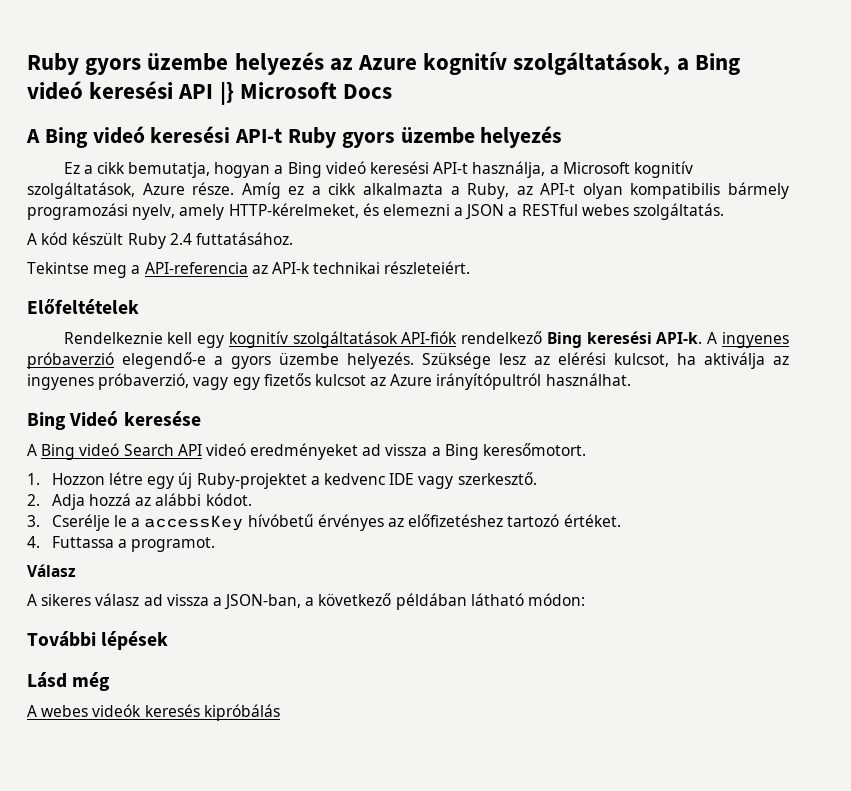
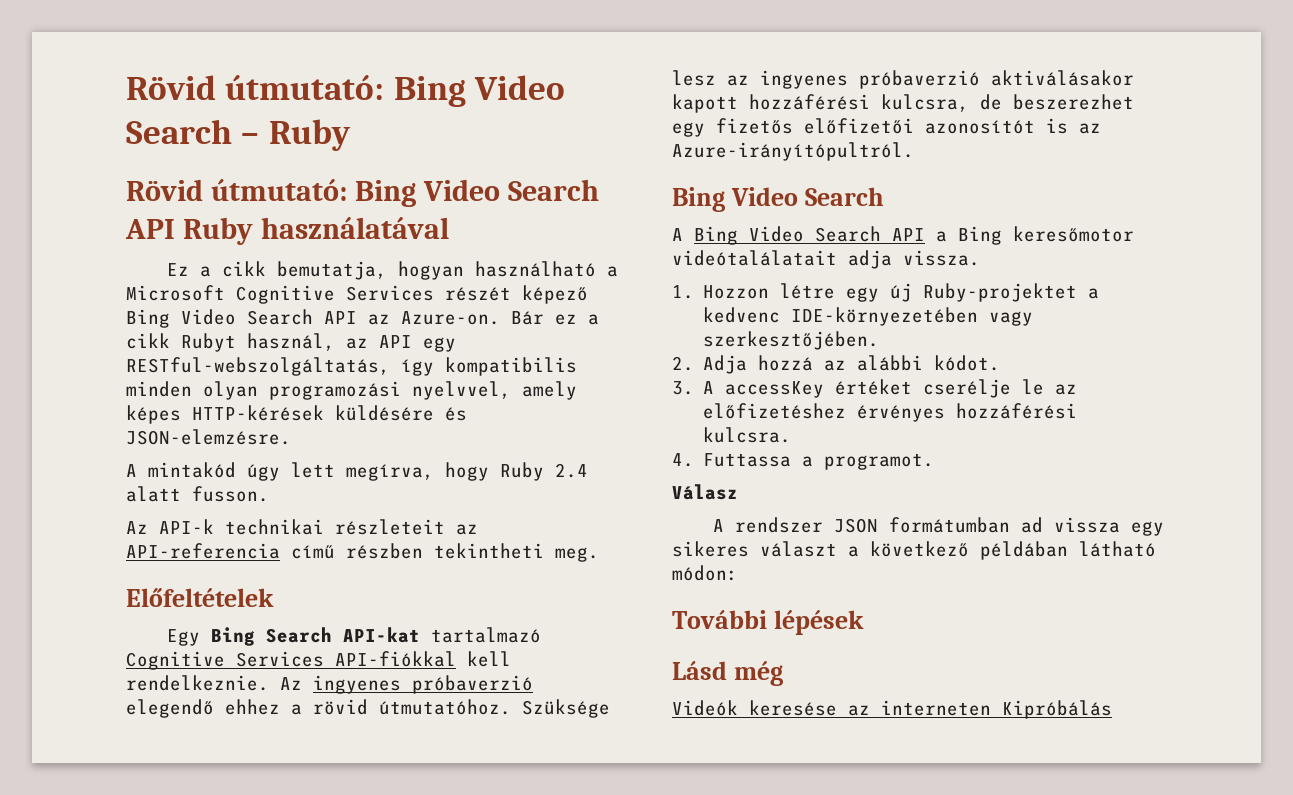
[27,52,740,75] [27,81,393,105] [26,126,563,148] Ruby gyors üzembe helyezés az Azure kognitív szolgáltatások, a Bing videó keresési API |} Microsoft Docs // A Bing videó keresési API-t Ruby gyors üzembe helyezés -> [126,75,565,107] [126,119,351,151] [126,179,599,207] [125,217,449,245] Rövid útmutató: Bing Video Search – Ruby // Rövid útmutató: Bing Video Search API Ruby használatával
[274,161,693,178] [27,182,789,199] [27,203,725,220] [27,232,293,249] [27,261,471,278] [27,299,139,314] [63,331,789,348] [27,352,789,369] [27,373,631,390] [27,411,201,430] [27,443,587,460] a Bing videó keresési API-t használja, a Microsoft kognitív szolgáltatások, Azure része. Amíg ez a cikk alkalmazta a Ruby, az API-t olyan kompatibilis bármely programozási nyelv, amely HTTP-kérelmeket, és elemezni a JSON a RESTful webes szolgáltatás. // A kód készült Ruby 2.4 futtatásához. // Tekintse meg a API-referencia az API-k technikai részleteiért. // Előfeltételek // Rendelkeznie kell egy kognitív szolgáltatások API-fiók rendelkező Bing keresési API-k. A ingyenes próbaverzió elegendő-e a gyors üzembe helyezés. Szüksége lesz az elérési kulcsot, ha aktiválja az ingyenes próbaverzió, vagy egy fizetős kulcsot az Azure irányítópultról használhat. // Bing Videó keresése // A Bing videó Search API videó eredményeket ad vissza a Bing keresőmotort. -> [475,261,619,277] [126,285,588,304] [126,309,599,328] [126,333,456,352] [126,357,577,376] [126,381,577,400] [126,405,467,424] [126,429,291,445] [126,462,588,481] [126,486,269,502] [126,519,478,535] [126,543,599,562] [126,588,274,607] [167,627,542,646] [126,651,511,670] [126,675,533,694] [126,699,610,718] [672,70,1134,89] [672,94,1134,113] [672,118,1101,137] [672,142,914,161] [672,187,884,212] [672,226,1134,245] [672,250,980,269] használható a Microsoft Cognitive Services részét képező Bing Video Search API az Azure-on. Bár ez a cikk Rubyt használ, az API egy RESTful-webszolgáltatás, így kompatibilis minden olyan programozási nyelvvel, amely képes HTTP-kérések küldésére és JSON-elemzésre. // A mintakód úgy lett megírva, hogy Ruby 2.4 alatt fusson. // Az API-k technikai részleteit az API-referencia című részben tekintheti meg. // Előfeltételek // Egy Bing Search API-kat tartalmazó Cognitive Services API-fiókkal kell rendelkeznie. Az ingyenes próbaverzió elegendő ehhez a rövid útmutatóhoz. Szüksége lesz az ingyenes próbaverzió aktiválásakor kapott hozzáférési kulcsra, de beszerezhet egy fizetős előfizetői azonosítót is az Azure-irányítópultról. // Bing Video Search // A Bing Video Search API a Bing keresőmotor videótalálatait adja vissza.
[389,472,537,489] IDE vagy szerkesztő. -> [791,307,1034,326] [703,331,880,350] IDE-környezetében vagy szerkesztőjében.
[51,514,621,531] Cserélje le a accessKey hívóbetű érvényes az előfizetéshez tartozó értéket. -> [703,379,1078,398] [703,403,1078,422] [703,427,792,443] A accessKey értéket cserélje le az előfizetéshez érvényes hozzáférési kulcsra.
[41,593,302,610] sikeres válasz ad vissza a JSON-ban, -> [735,517,1165,536] [672,541,837,557] rendszer JSON formátumban ad vissza egy sikeres választ
[27,704,280,721] A webes videók keresés kipróbálás -> [672,700,1112,719] Videók keresése az interneten Kipróbálás

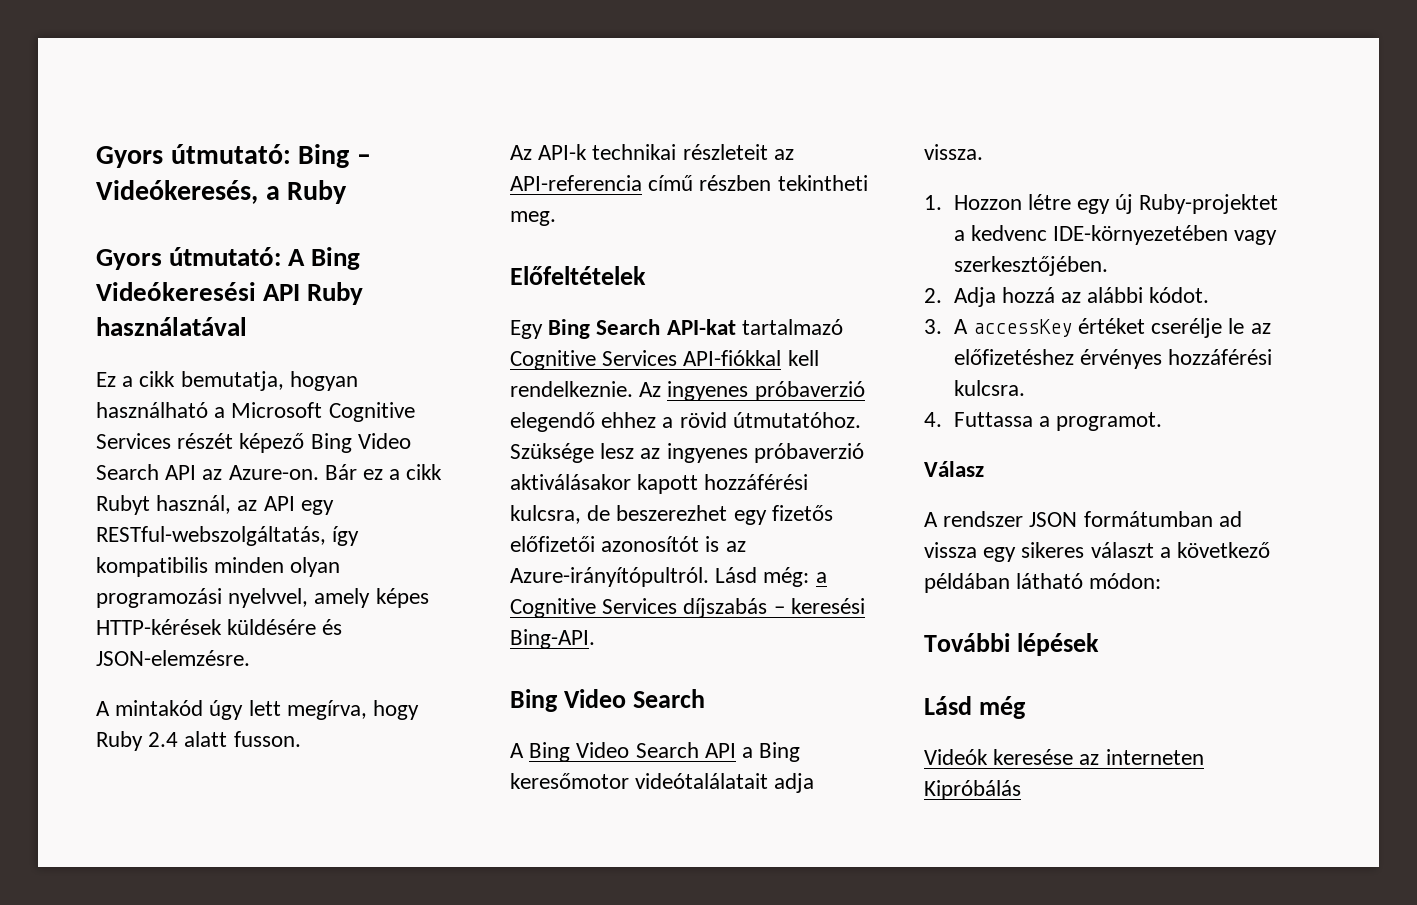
[126,75,565,107] [126,119,351,151] [126,179,599,207] Rövid útmutató: Bing Video Search – Ruby // Rövid útmutató: Bing Video Search -> [96,144,371,168] [96,180,348,204] [96,247,361,270] [96,282,256,301] Gyors útmutató: Bing – Videókeresés, a Ruby // Gyors útmutató: A Bing Videókeresési
(914, 151) none -> [715,567,827,587] [510,598,865,618] [510,629,595,649] Lásd még: a Cognitive Services díjszabás – keresési Bing-API.

